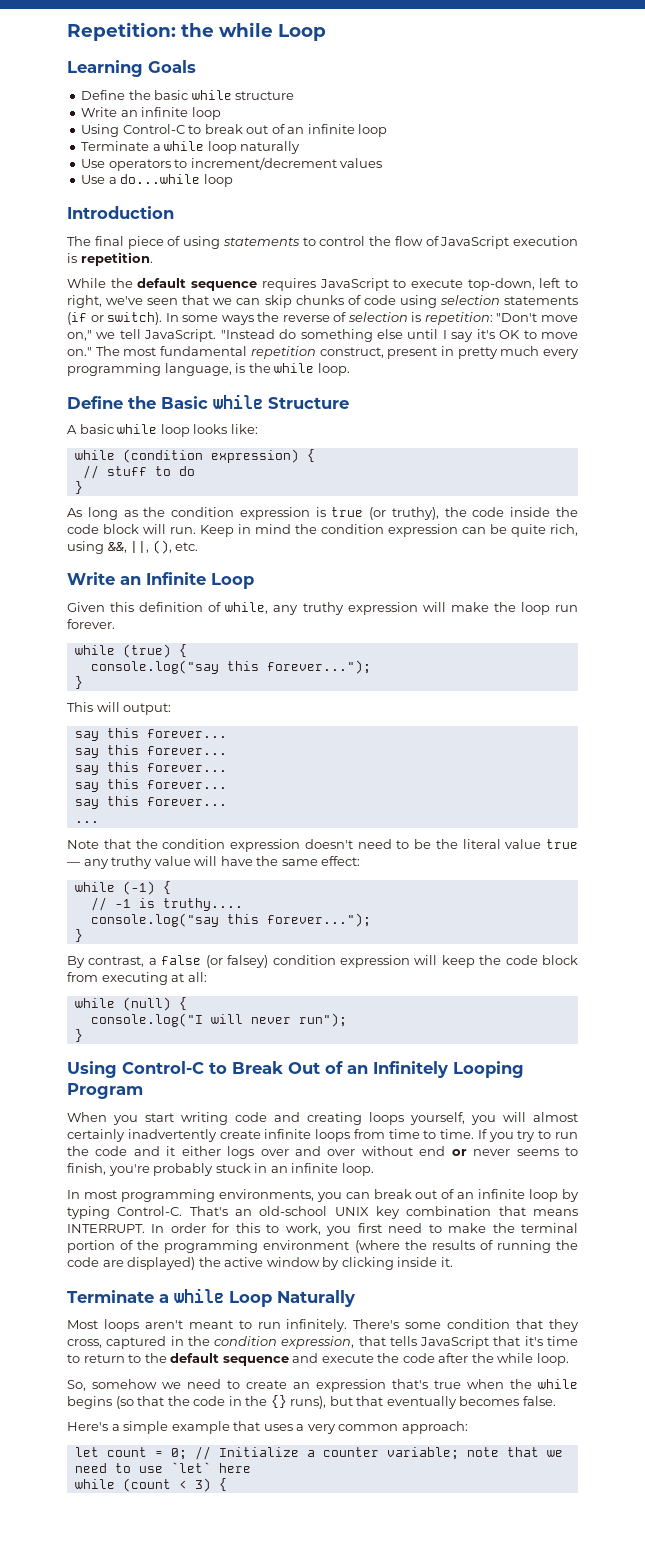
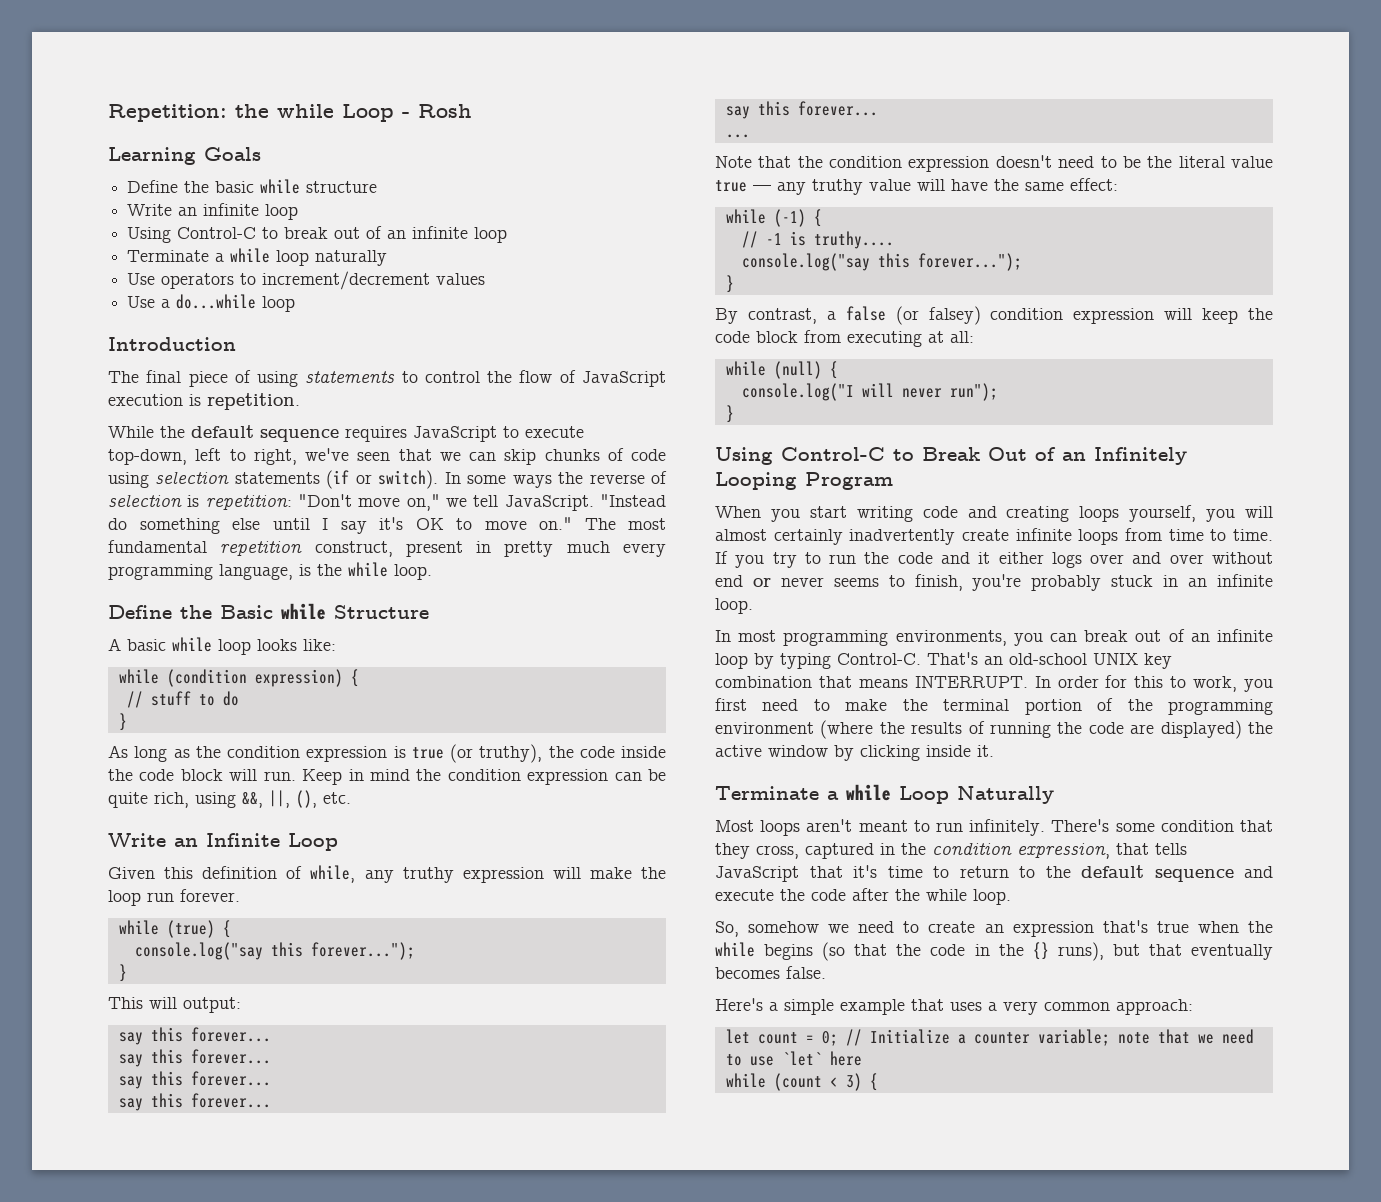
(326, 32) none -> [402,104,472,118] - Rosh

